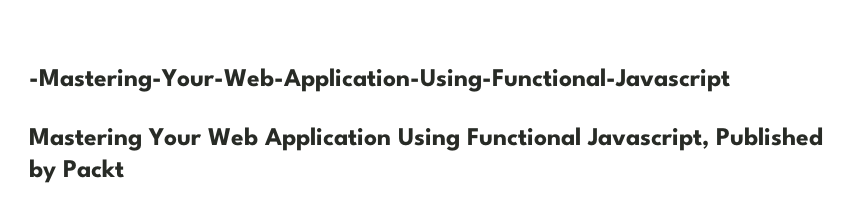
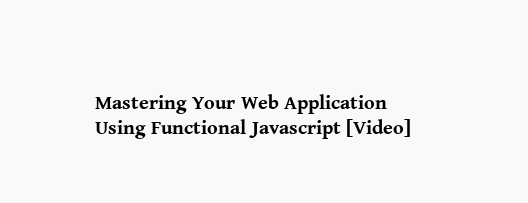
[29,68,730,92] -Mastering-Your-Web-Application-Using-Functional-Javascript // -> (95, 104) none
[587,127,823,151] [29,159,124,183] Javascript, Published by Packt -> [248,119,411,139] Javascript [Video]

